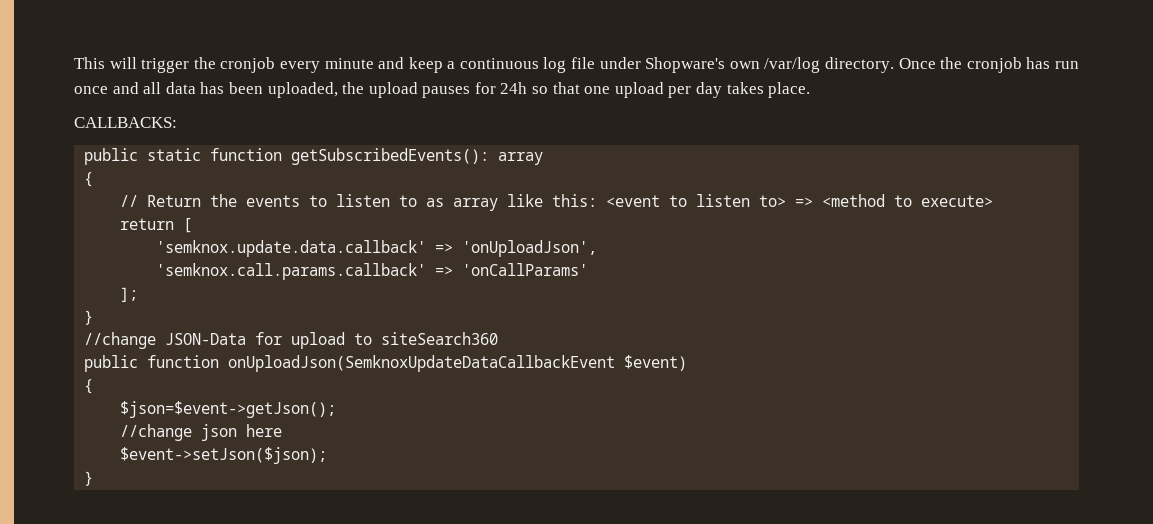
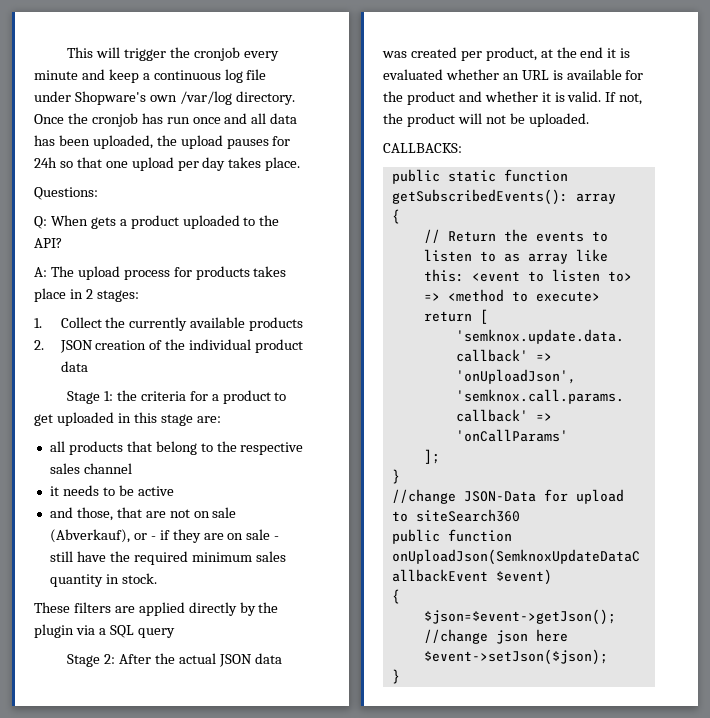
(811, 90) none -> [34,187,98,200] [34,215,280,229] [34,238,62,248] [34,266,287,280] [34,288,139,302] [34,317,304,331] [34,339,304,353] [60,361,88,372] [67,390,287,404] [34,412,221,426] [49,441,304,455] [49,463,132,474] [49,485,174,496] [49,507,237,521] [49,529,280,543] [49,551,286,565] [49,573,157,587] [34,602,279,616] [34,624,175,638] [67,653,282,667] [382,47,631,61] [383,69,644,80] [383,91,643,105] [383,113,589,127] // Questions: // Q: When gets a product uploaded to the API? // A: The upload process for products takes place in 2 stages: // 1. Collect the currently available products // 2. JSON creation of the individual product data // Stage 1: the criteria for a product to get uploaded in this stage are: // all products that belong to the respective sales channel // it needs to be active // and those, that are not on sale (Abverkauf), or - if they are on sale - still have the required minimum sales quantity in stock. // These filters are applied directly by the plugin via a SQL query // Stage 2: After the actual JSON data was created per product, at the end it is evaluated whether an URL is available for the product and whether it is valid. If not, the product will not be uploaded.

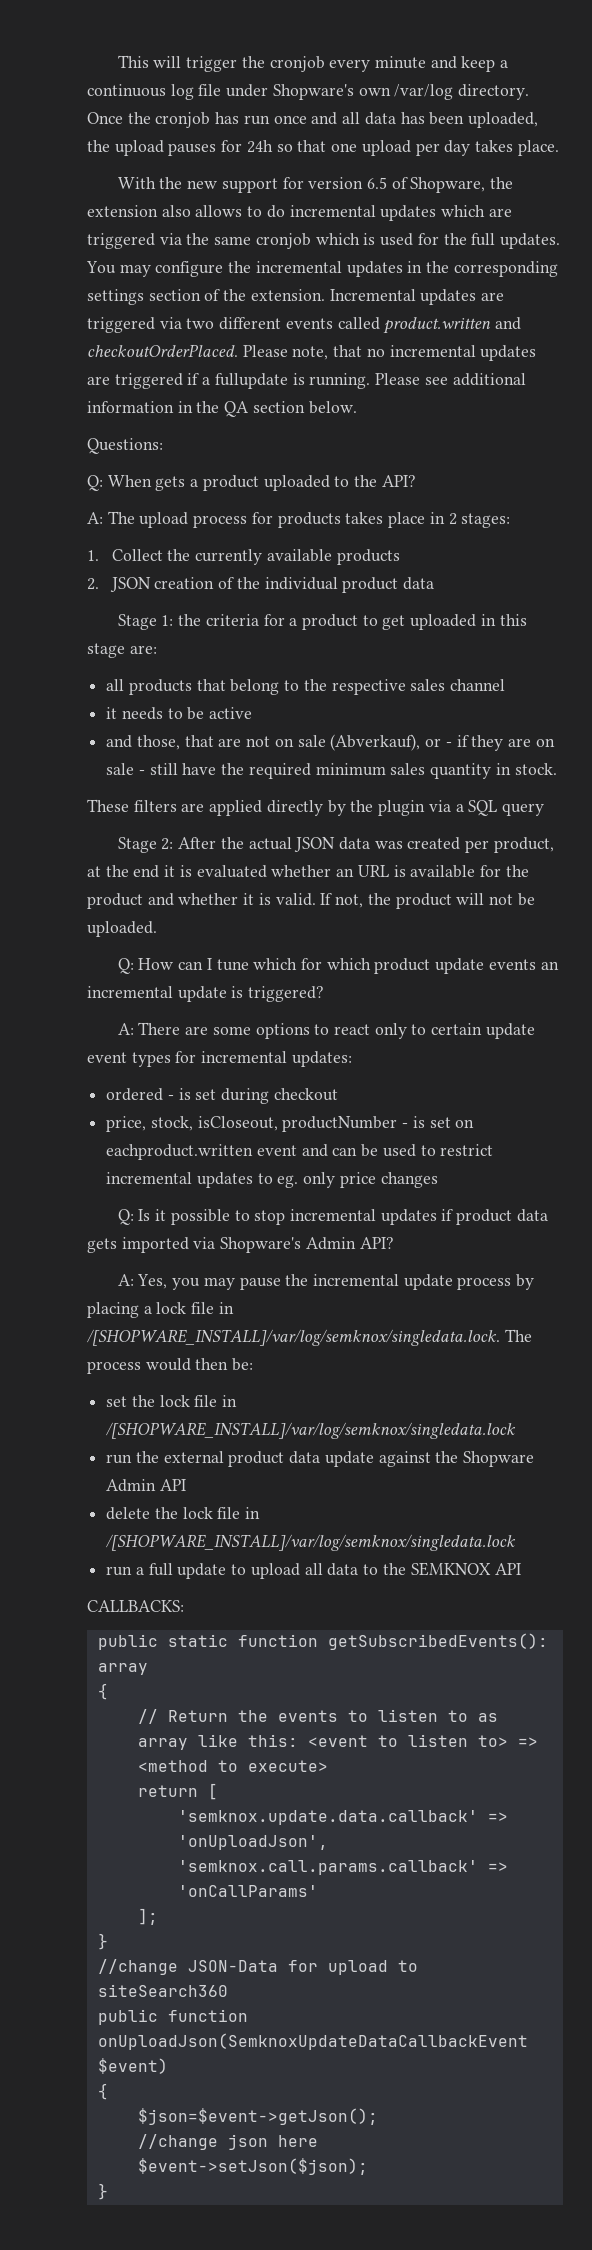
(301, 164) none -> [117,177,514,193] [87,205,512,221] [87,233,560,249] [86,261,558,277] [87,289,505,305] [87,317,522,334] [87,344,537,361] [87,373,526,389] [87,401,357,417] // With the new support for version 6.5 of Shopware, the extension also allows to do incremental updates which are triggered via the same cronjob which is used for the full updates. You may configure the incremental updates in the corresponding settings section of the extension. Incremental updates are triggered via two different events called product.written and checkoutOrderPlaced. Please note, that no incremental updates are triggered if a fullupdate is running. Please see additional information in the QA section below.
(589, 120) none -> [117,958,559,974] [87,986,325,1002] [117,1022,535,1039] [87,1051,352,1067] [106,1088,338,1104] [106,1116,475,1132] [106,1144,494,1160] [106,1172,438,1188] [117,1209,548,1225] [87,1237,394,1253] [117,1274,535,1290] [87,1302,234,1318] [87,1329,532,1346] [87,1358,254,1374] [106,1395,238,1407] [106,1422,517,1439] [106,1451,535,1467] [106,1479,186,1492] [106,1507,261,1520] [106,1534,517,1551] [106,1562,522,1579] // Q: How can I tune which for which product update events an incremental update is triggered? // A: There are some options to react only to certain update event types for incremental updates: // ordered - is set during checkout // price, stock, isCloseout, productNumber - is set on eachproduct.written event and can be used to restrict incremental updates to eg. only price changes // Q: Is it possible to stop incremental updates if product data gets imported via Shopware's Admin API? // A: Yes, you may pause the incremental update process by placing a lock file in /[SHOPWARE_INSTALL]/var/log/semknox/singledata.lock. The process would then be: // set the lock file in /[SHOPWARE_INSTALL]/var/log/semknox/singledata.lock // run the external product data update against the Shopware Admin API // delete the lock file in /[SHOPWARE_INSTALL]/var/log/semknox/singledata.lock // run a full update to upload all data to the SEMKNOX API

